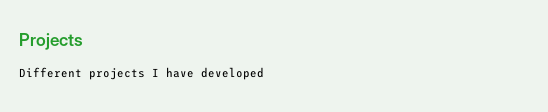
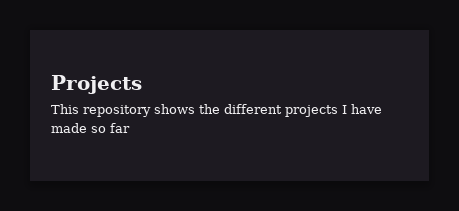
[19,67,264,80] Different projects I have developed -> [51,104,382,117] [51,123,130,133] This repository shows the different projects I have made so far

